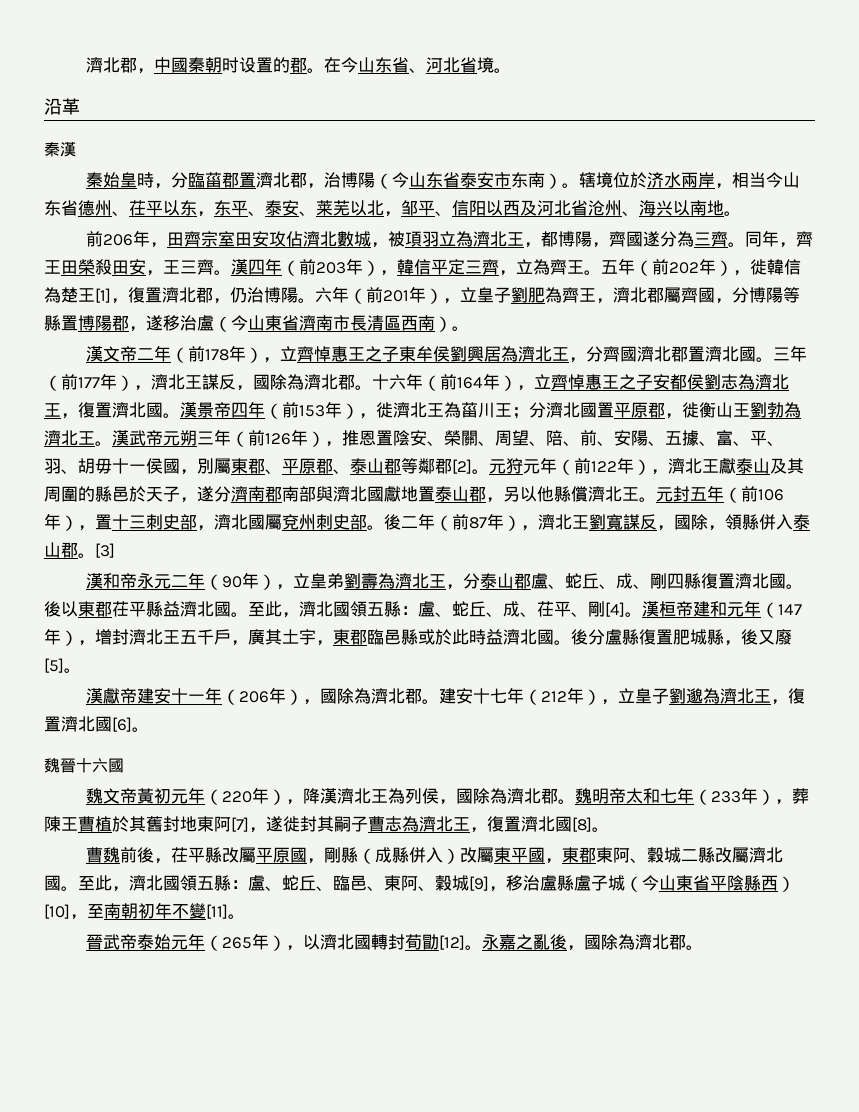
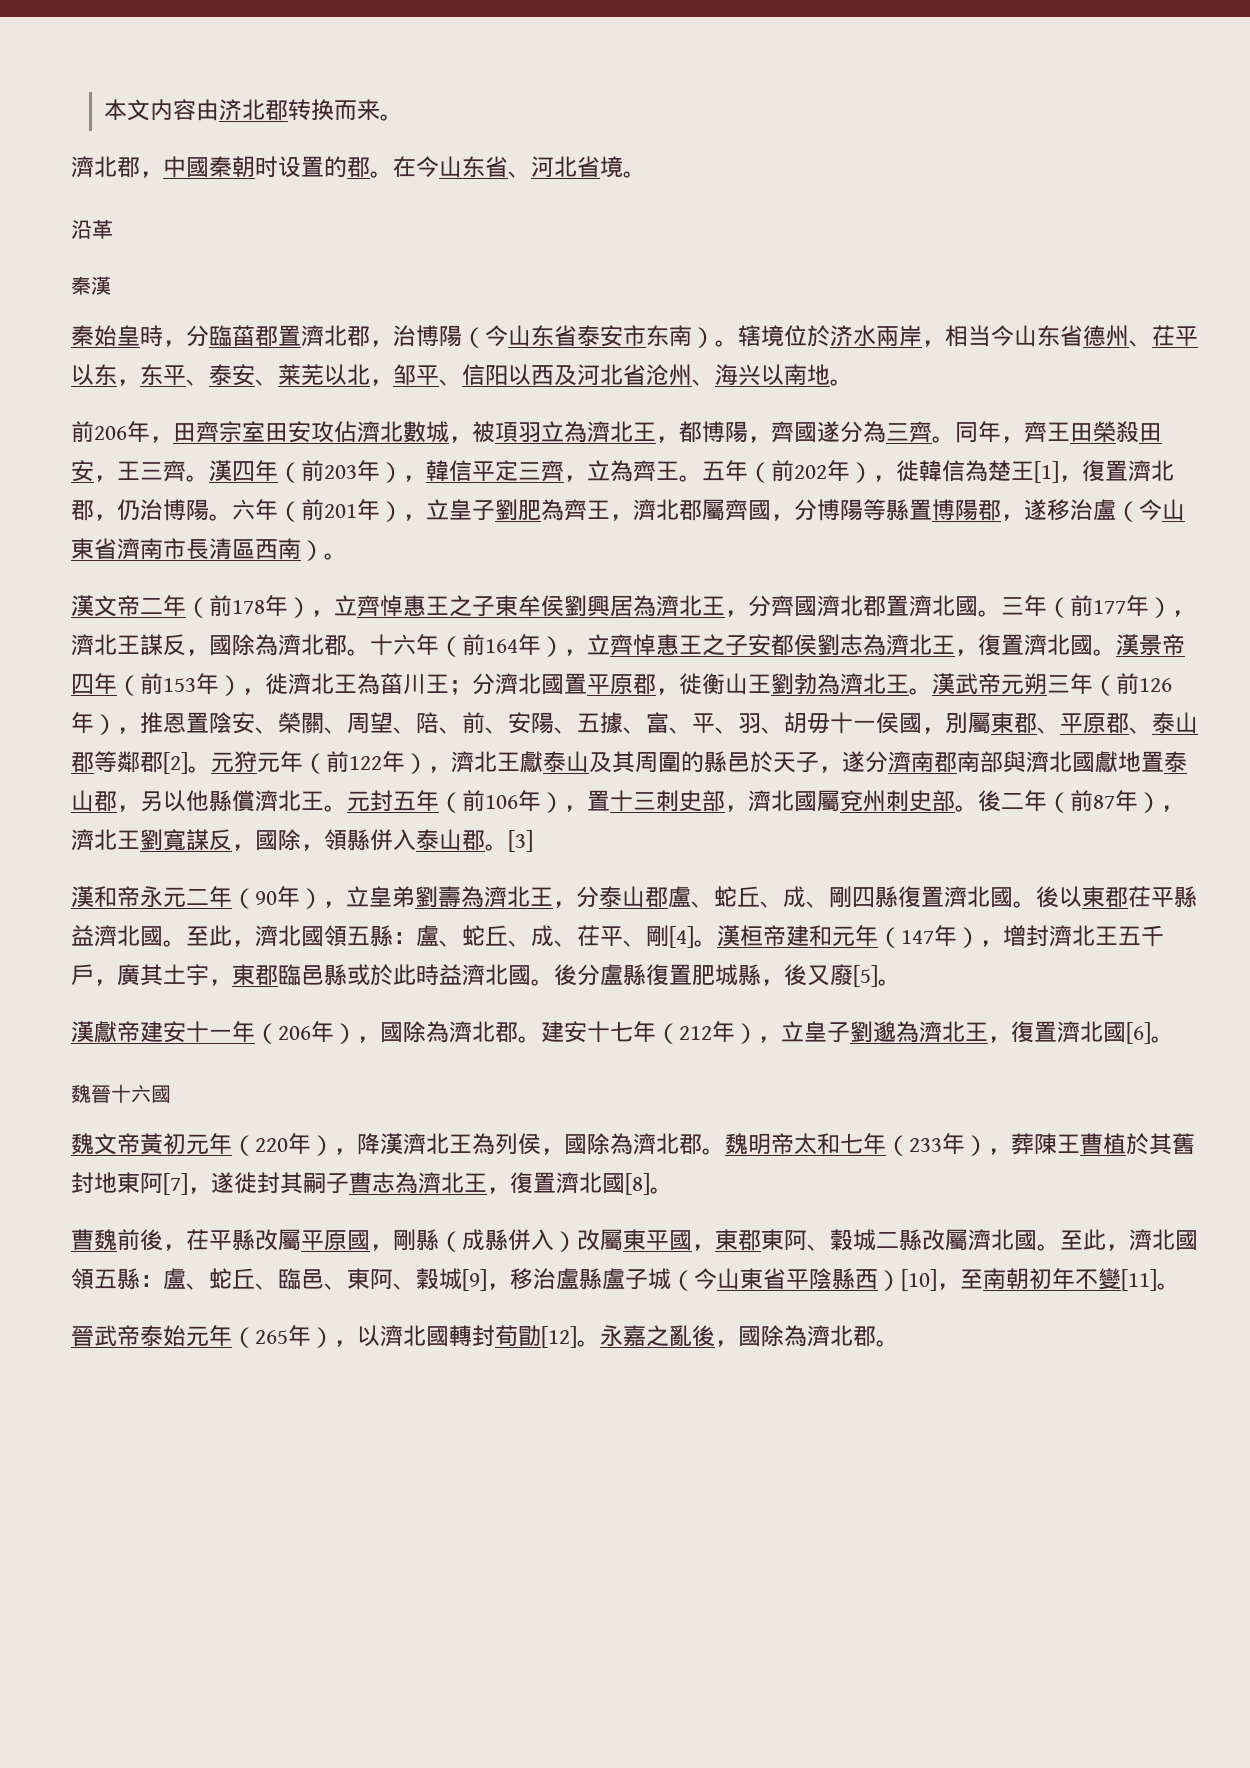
(85, 65) none -> [104,99,404,121] 本文内容由济北郡转换而来。 //

